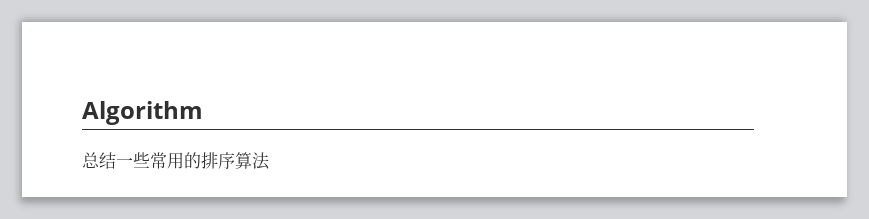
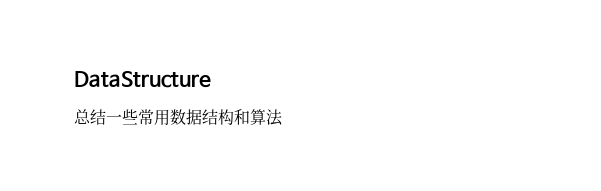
[82,101,203,125] Algorithm -> [74,71,211,88] DataStructure
[184,152,235,169] 的排序 -> [170,109,250,125] 数据结构和

